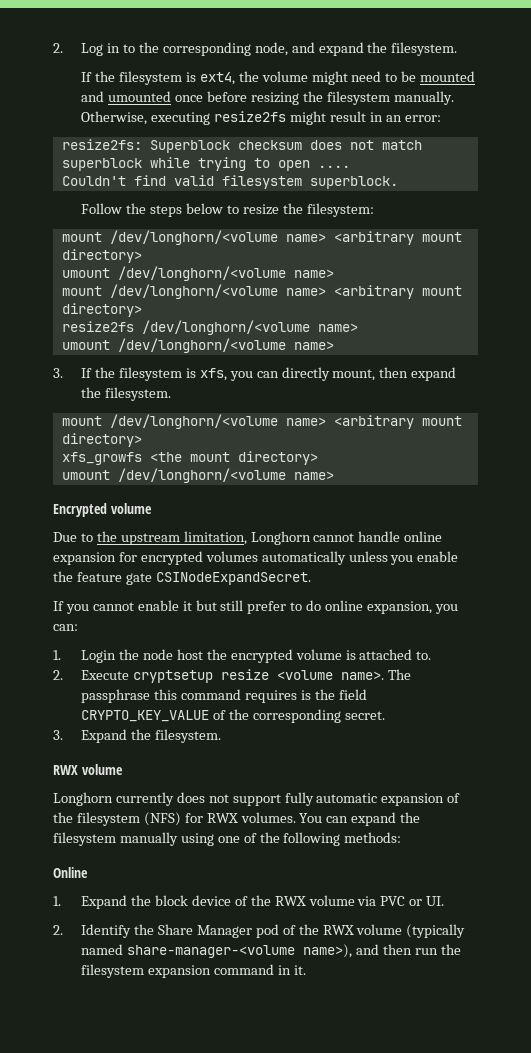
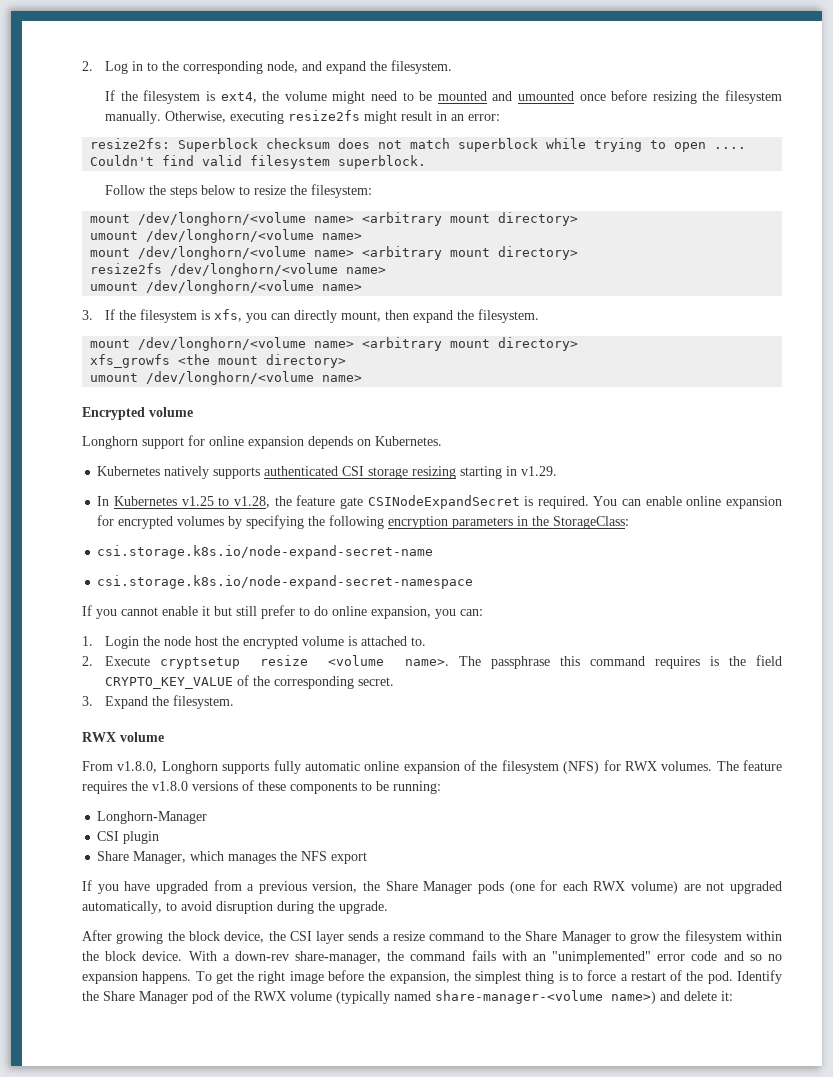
[53,531,401,545] Due to the upstream limitation, Longhorn cannot handle -> [82,435,442,449] [97,466,558,479] [97,495,682,509] Longhorn support for online expansion depends on Kubernetes. // Kubernetes natively supports authenticated CSI storage resizing starting in v1.29. // In Kubernetes v1.25 to v1.28, the feature gate CSINodeExpandSecret is required. You can enable
[261,551,459,565] [53,571,311,585] automatically unless you enable the feature gate CSINodeExpandSecret. -> [228,515,630,529] [97,545,434,559] [97,575,474,589] by specifying the following encryption parameters in the StorageClass: // csi.storage.k8s.io/node-expand-secret-name // csi.storage.k8s.io/node-expand-secret-namespace
[53,792,281,806] Longhorn currently does not support -> [82,761,270,774] From v1.8.0, Longhorn supports
(378, 798) none -> [364,761,400,771] online
[299,812,421,826] [53,832,402,846] [53,867,88,878] [53,895,445,909] [53,925,63,935] You can expand the filesystem manually using one of the following methods: // Online // 1. Expand the block device of the RWX volume via PVC or UI. // 2. -> [716,760,782,771] [82,780,441,794] [97,811,208,824] [97,831,160,844] [97,851,368,864] [82,880,783,894] [82,901,388,914] [82,930,782,944] [82,950,782,964] [82,970,733,984] The feature requires the v1.8.0 versions of these components to be running: // Longhorn-Manager // CSI plugin // Share Manager, which manages the NFS export // If you have upgraded from a previous version, the Share Manager pods (one for each RWX volume) are not upgraded automatically, to avoid disruption during the upgrade. // After growing the block device, the CSI layer sends a resize command to the Share Manager to grow the filesystem within the block device. With a down-rev share-manager, the command fails with an "unimplemented" error code and so no expansion happens. To get the right image before the expansion, the simplest thing is to force a restart of the pod.
[303,944,461,958] [81,964,306,978] name>), and then run the filesystem expansion command in it. -> [611,991,733,1004] name>) and delete it:

